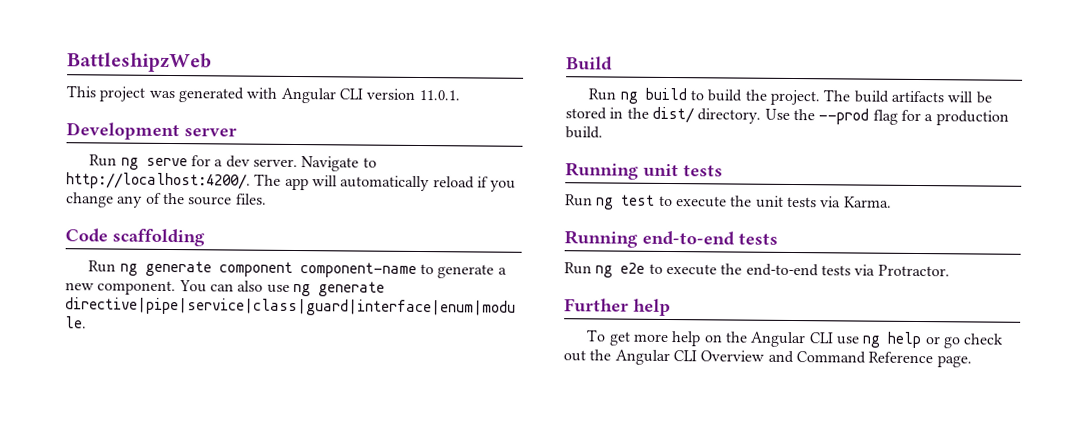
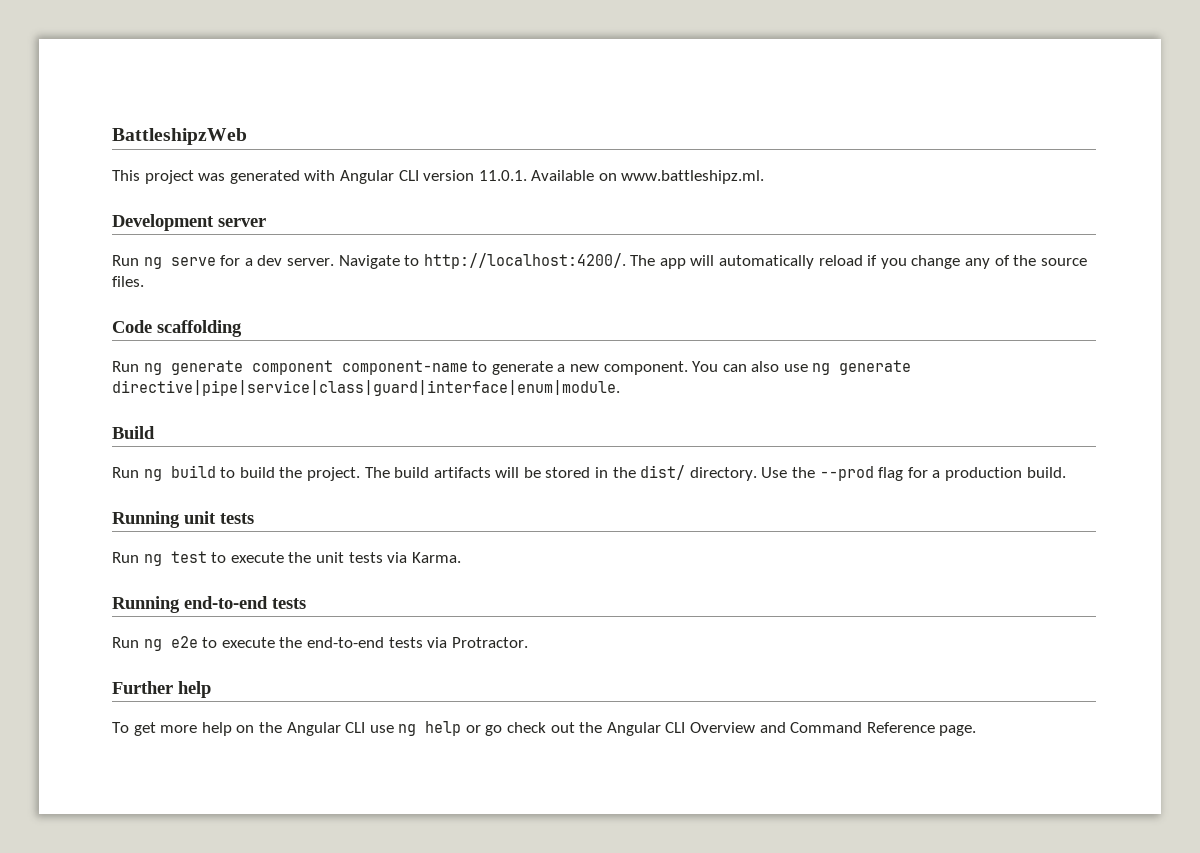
(460, 95) none -> [531,170,765,184] Available on www.battleshipz.ml.

